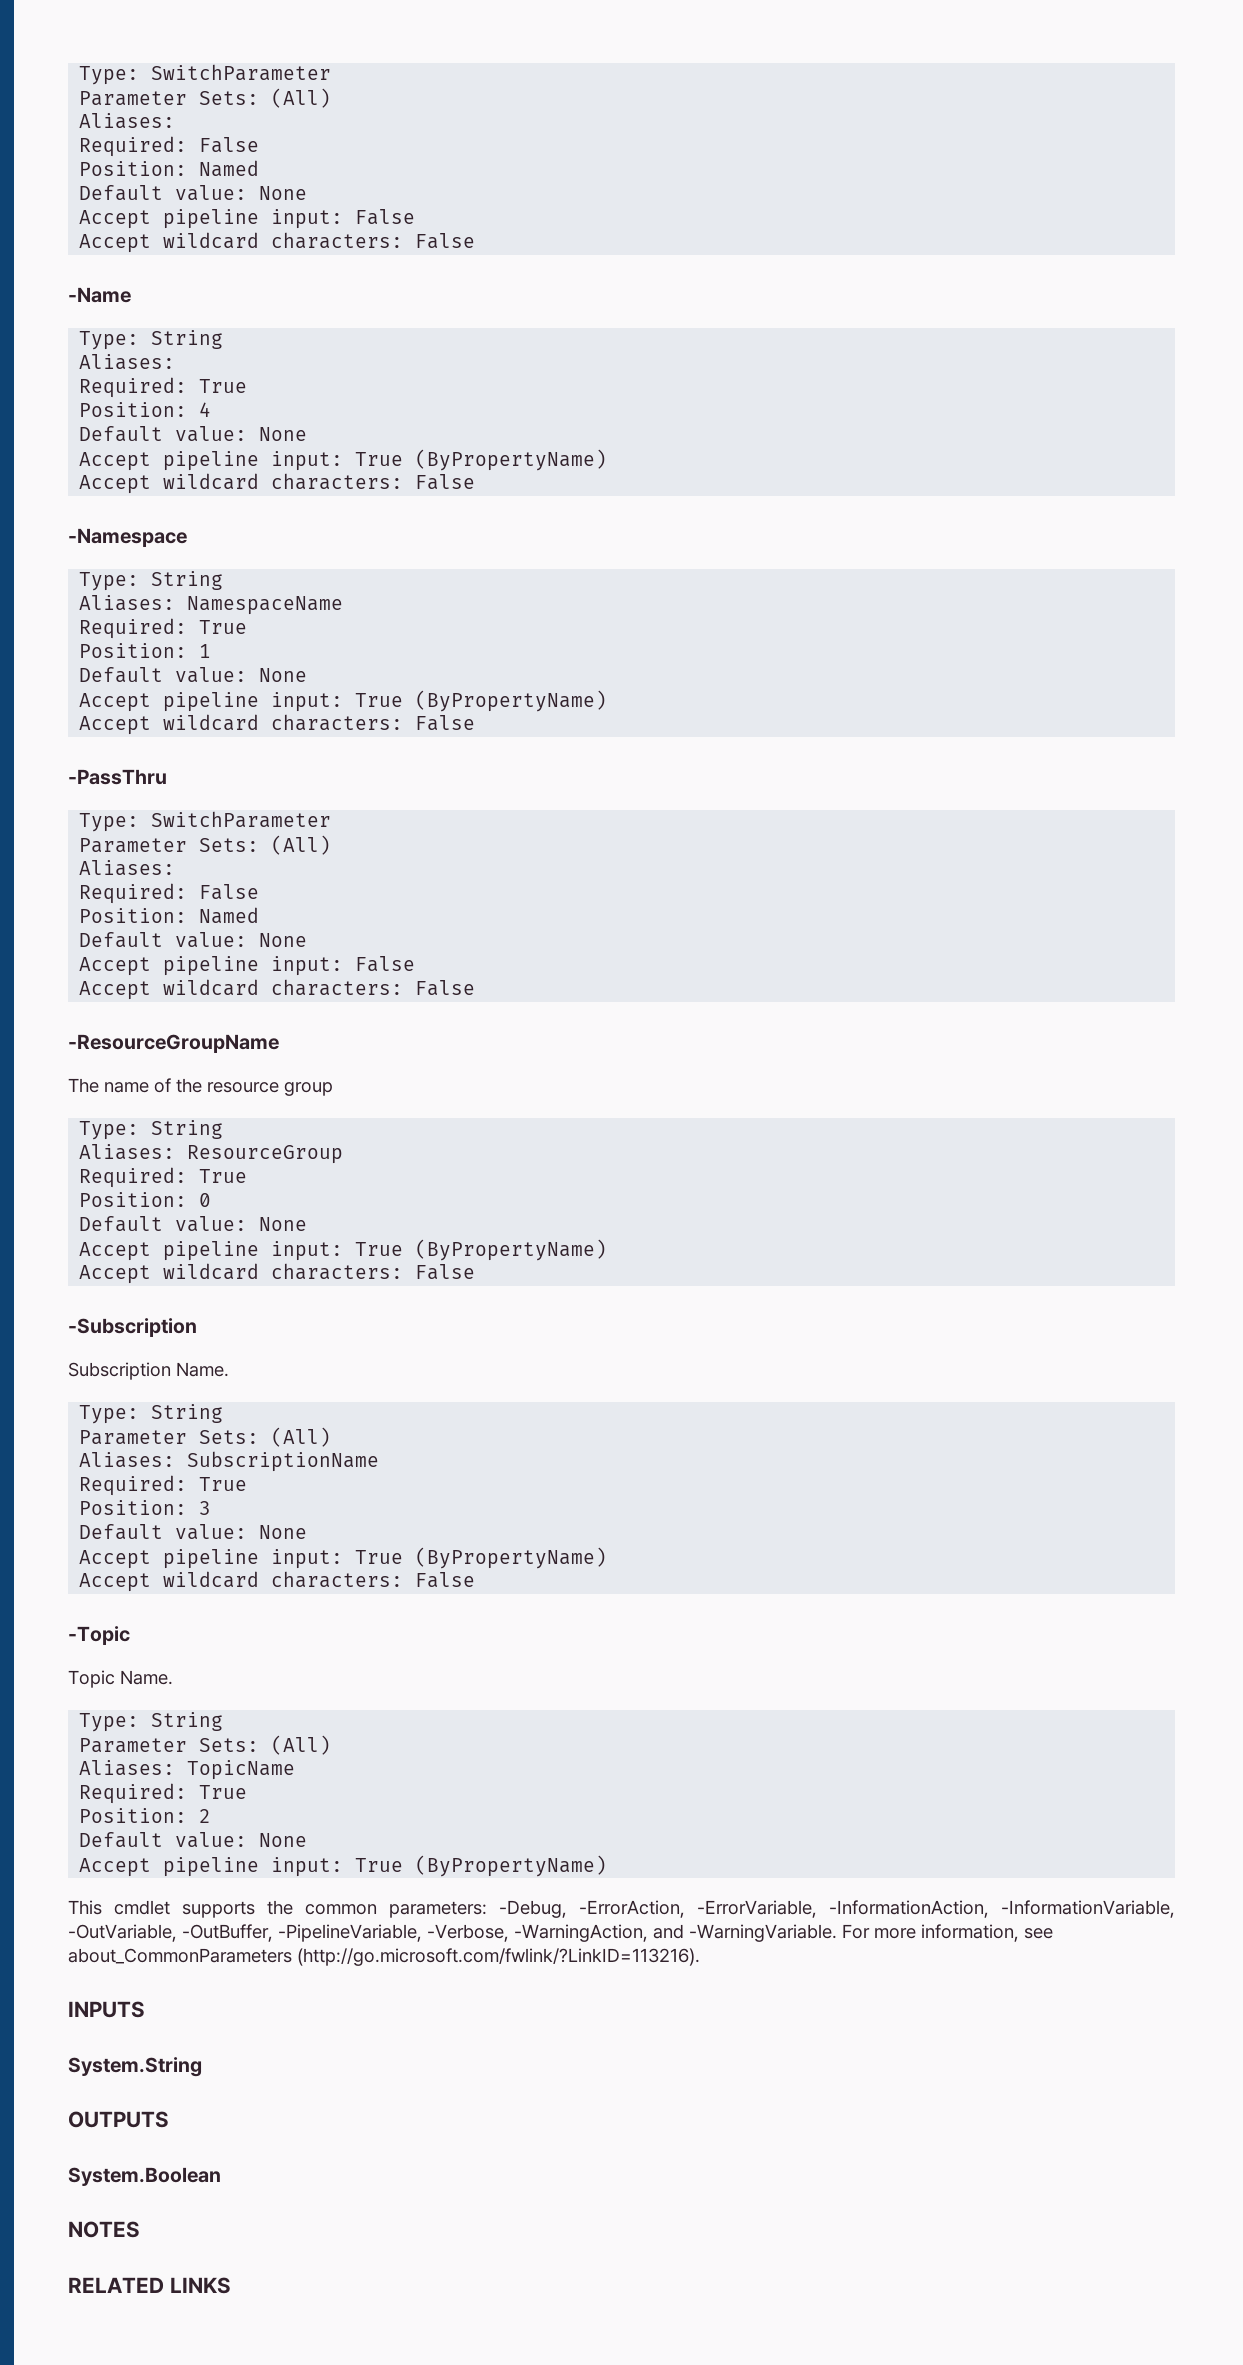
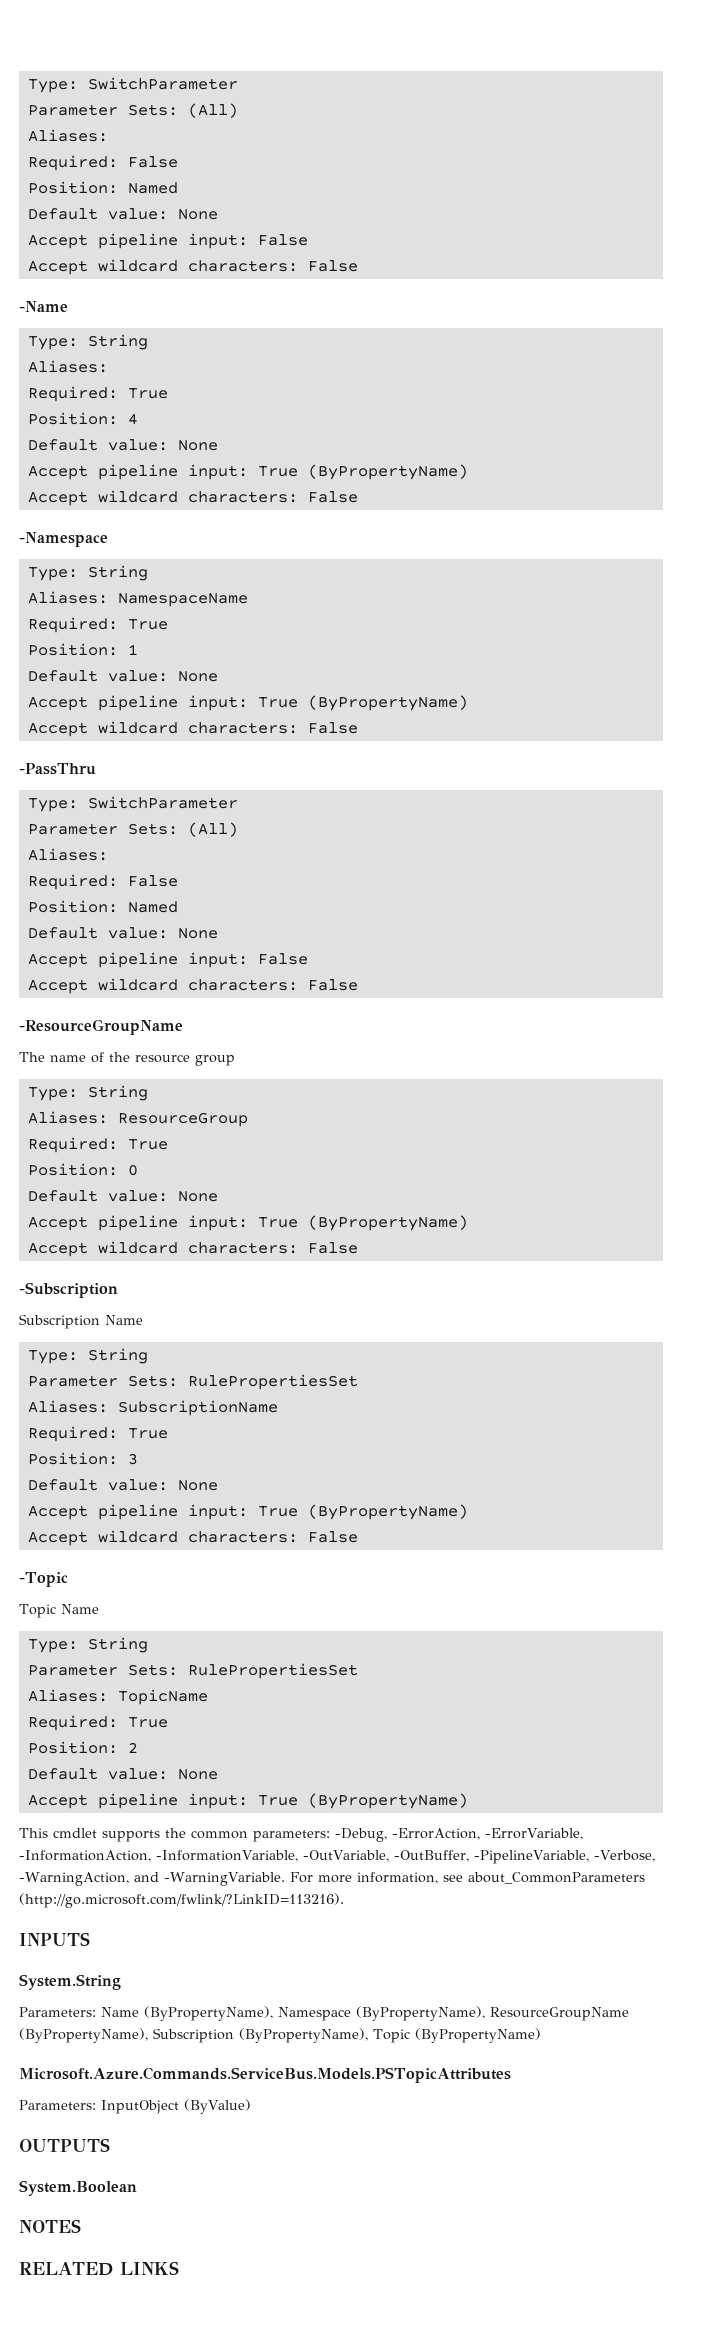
[176,1362,229,1377] [79,1404,224,1424] [79,1427,332,1447] Name. // Type: String // Parameter Sets: (All) -> [105,1315,143,1325] [27,1348,148,1364] [27,1374,358,1390] Name // Type: String // Parameter Sets: RulePropertiesSet
[120,1670,173,1685] [79,1712,224,1732] [79,1735,332,1755] Name. // Type: String // Parameter Sets: (All) -> [60,1604,99,1614] [27,1637,148,1653] [27,1663,358,1679] Name // Type: String // Parameter Sets: RulePropertiesSet
(202, 2067) none -> [19,2006,629,2021] [19,2028,541,2043] [19,2067,511,2083] [19,2099,251,2114] // Parameters: Name (ByPropertyName), Namespace (ByPropertyName), ResourceGroupName (ByPropertyName), Subscription (ByPropertyName), Topic (ByPropertyName) // Microsoft.Azure.Commands.ServiceBus.Models.PSTopicAttributes // Parameters: InputObject (ByValue)

